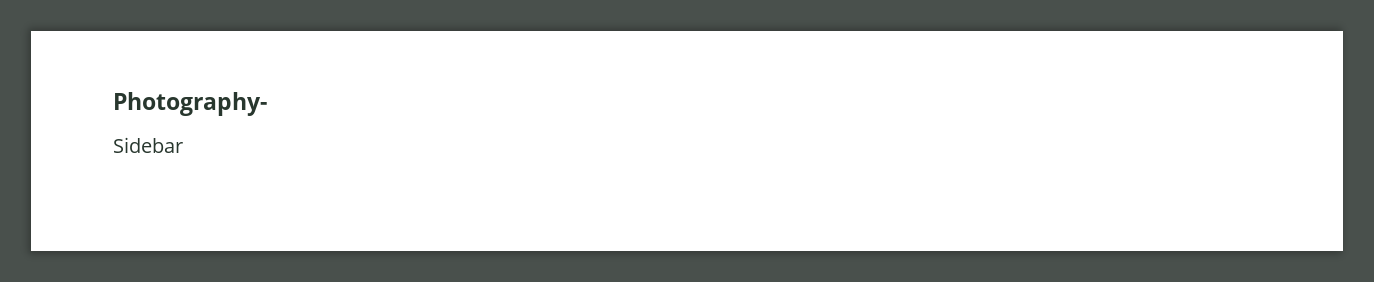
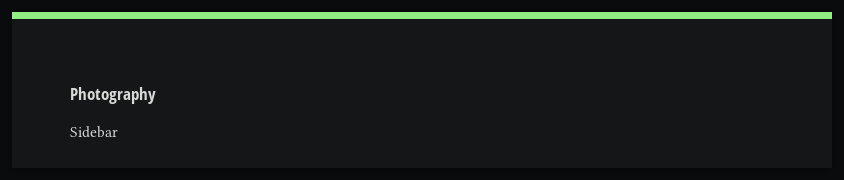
[113,92,267,116] Photography- -> [70,87,156,104] Photography

